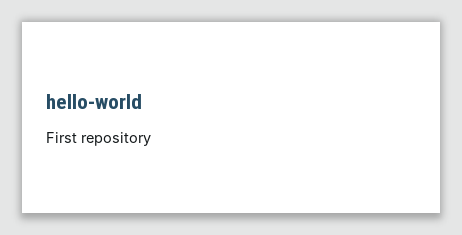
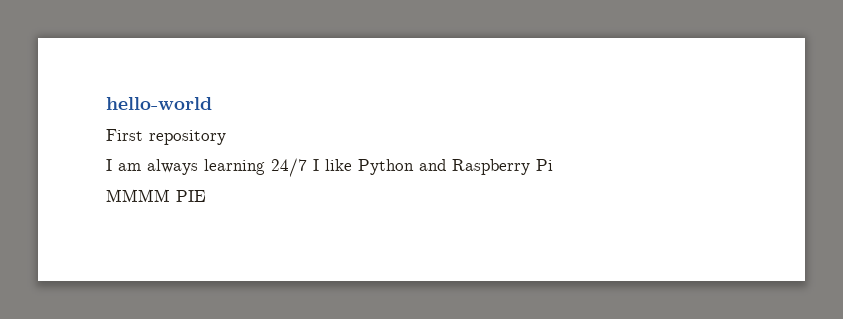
(151, 139) none -> [106,158,553,177] [106,189,206,202] // I am always learning 24/7 I like Python and Raspberry Pi // MMMM PIE

